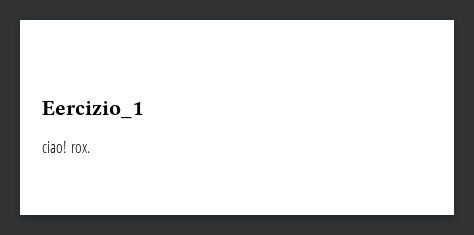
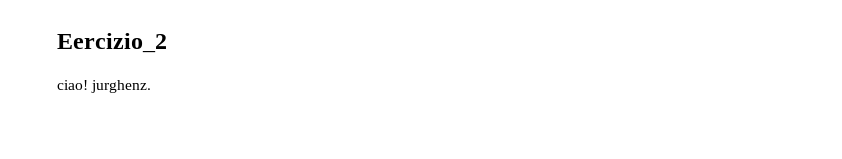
[42,100,143,119] Eercizio_1 -> [57,33,167,53] Eercizio_2
[71,144,91,153] rox. -> [91,80,152,93] jurghenz.

